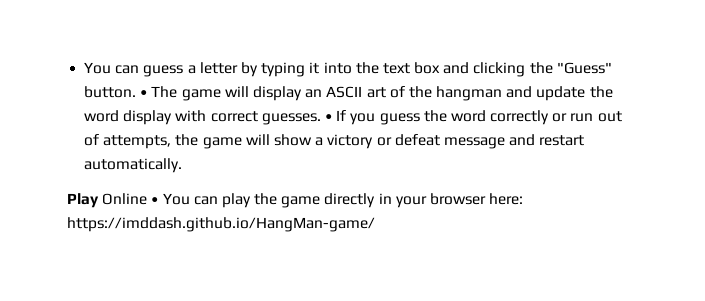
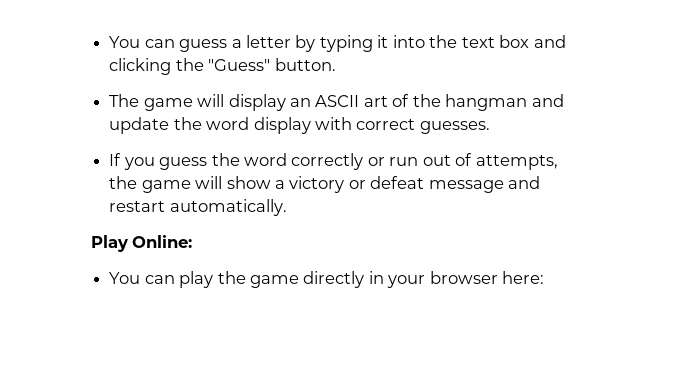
[140,90,148,97] • -> (336, 64) //
[324,114,332,121] • -> (490, 127) //
[102,193,159,205] Online • -> [132,235,193,248] Online: //
[67,217,375,232] https://imddash.github.io/HangMan-game/ -> (545, 277) none

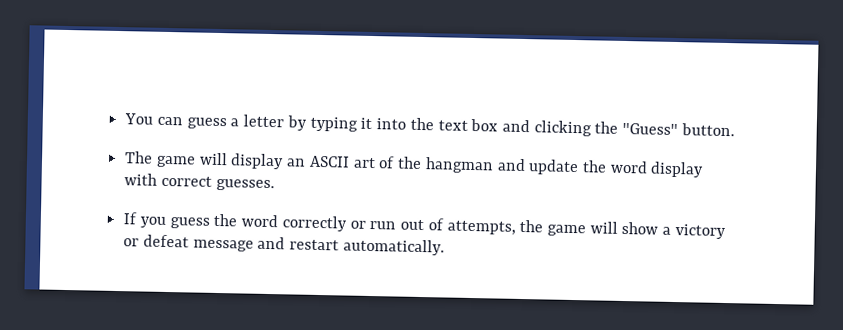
[91,235,193,252] [109,271,545,288] // Play Online: // You can play the game directly in your browser here: -> (445, 247) none

